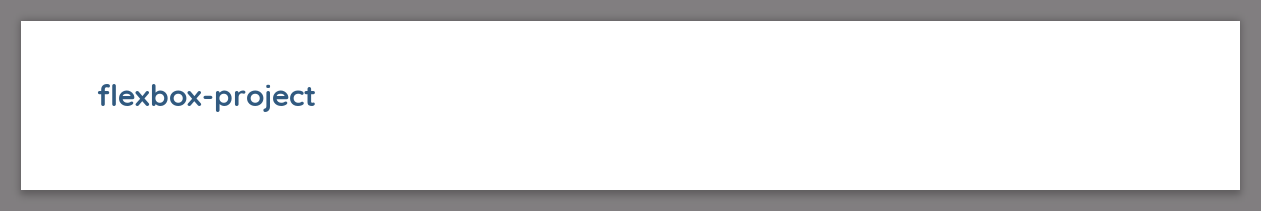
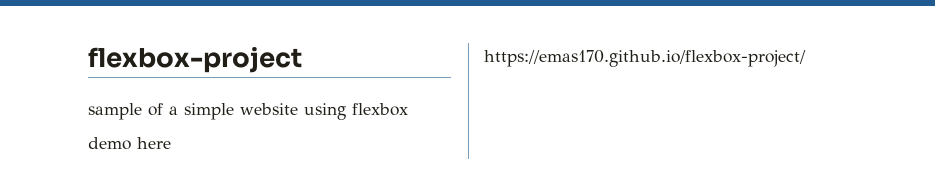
(316, 98) none -> [88,103,408,120] [88,137,171,150] [484,50,806,67] // sample of a simple website using flexbox // demo here https://emas170.github.io/flexbox-project/

